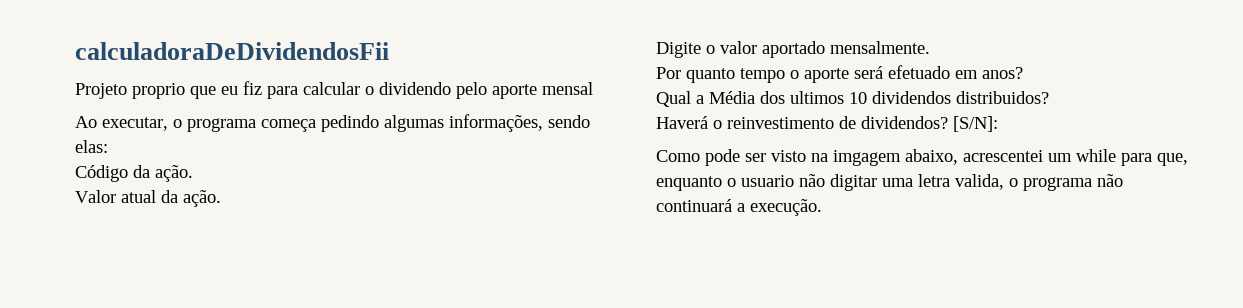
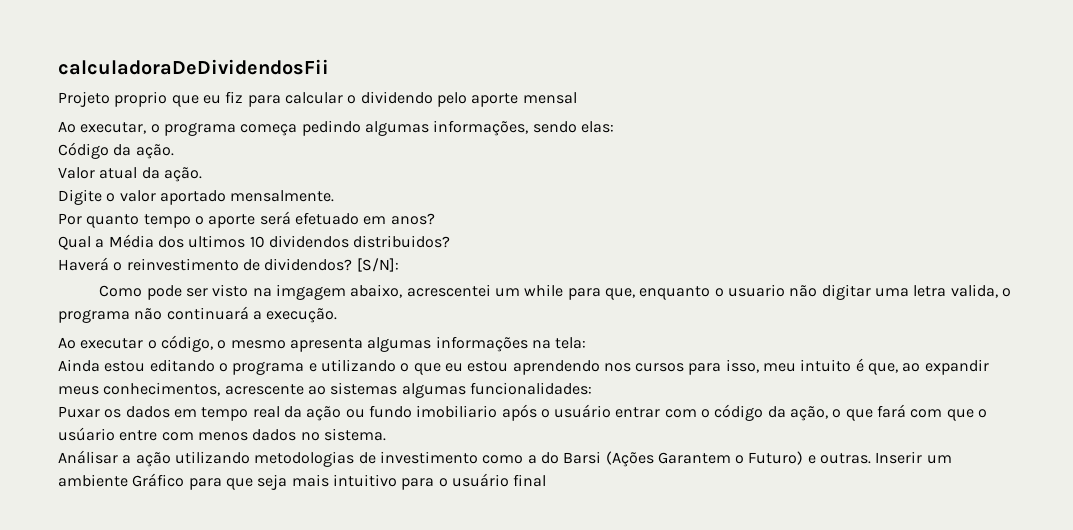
(822, 207) none -> [58,335,587,352] [58,358,989,375] [58,382,592,398] [58,404,988,421] [58,427,386,441] [58,450,952,467] [58,473,547,490] // Ao executar o código, o mesmo apresenta algumas informações na tela: // Ainda estou editando o programa e utilizando o que eu estou aprendendo nos cursos para isso, meu intuito é que, ao expandir meus conhecimentos, acrescente ao sistemas algumas funcionalidades: // Puxar os dados em tempo real da ação ou fundo imobiliario após o usuário entrar com o código da ação, o que fará com que o usúario entre com menos dados no sistema. // Análisar a ação utilizando metodologias de investimento como a do Barsi (Ações Garantem o Futuro) e outras. Inserir um ambiente Gráfico para que seja mais intuitivo para o usuário final

